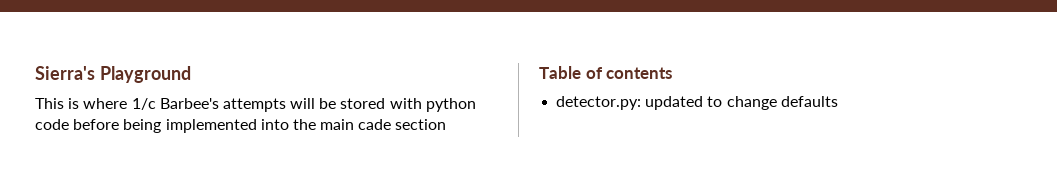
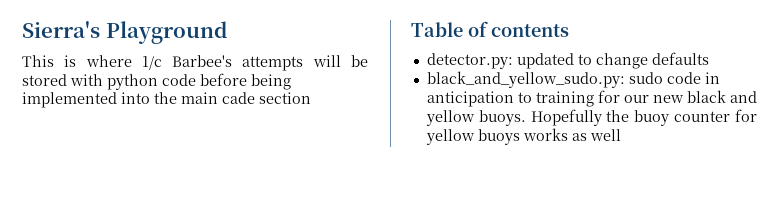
(838, 101) none -> [426,71,720,88] [426,90,757,107] [425,109,757,126] [425,128,621,145] // black_and_yellow_sudo.py: sudo code in anticipation to training for our new black and yellow buoys. Hopefully the buoy counter for yellow buoys works as well

